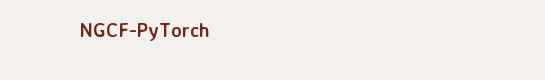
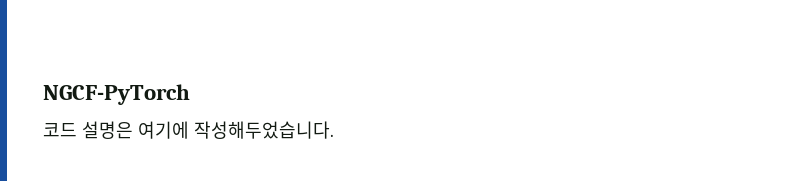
(210, 32) none -> [43,121,334,139] // 코드 설명은 여기에 작성해두었습니다.

